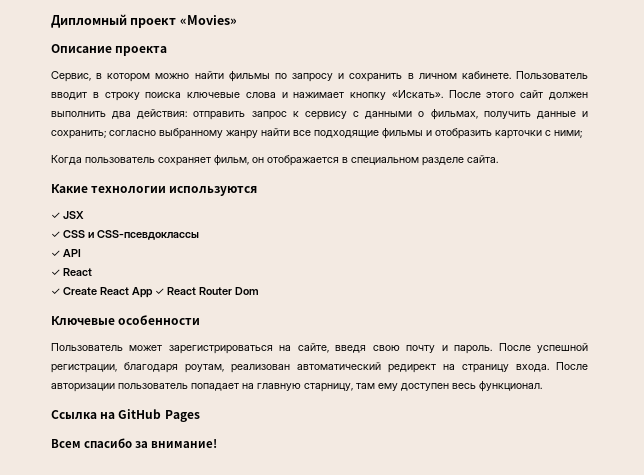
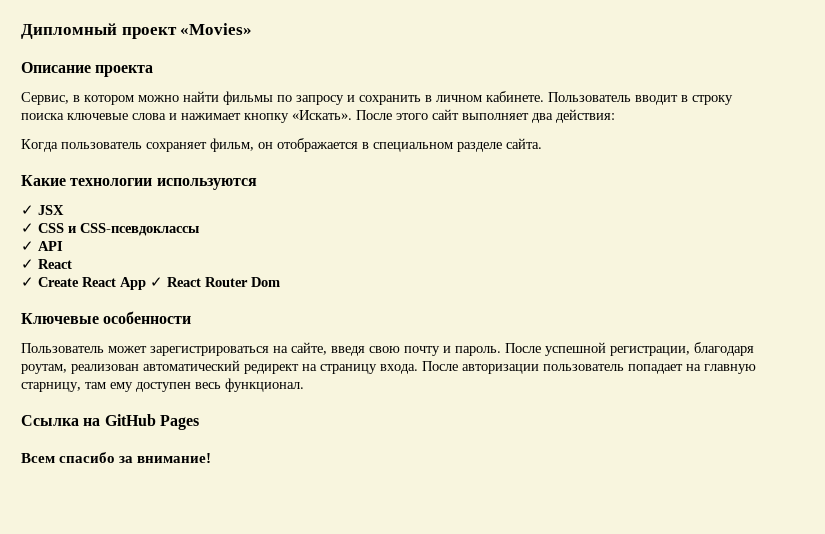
[549,92,588,100] [51,111,106,117] должен выполнить -> [462,113,529,120] выполняет
[193,109,588,120] [51,128,582,139] отправить запрос к сервису с данными о фильмах, получить данные и сохранить; согласно выбранному жанру найти все подходящие фильмы и отобразить карточки с ними; -> (615, 116) none

